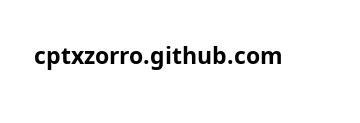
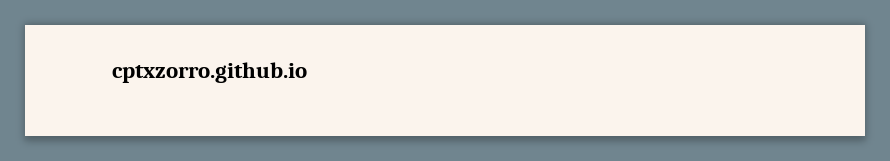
[34,46,283,70] cptxzorro.github.com -> [112,62,307,83] cptxzorro.github.io

